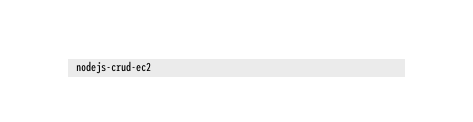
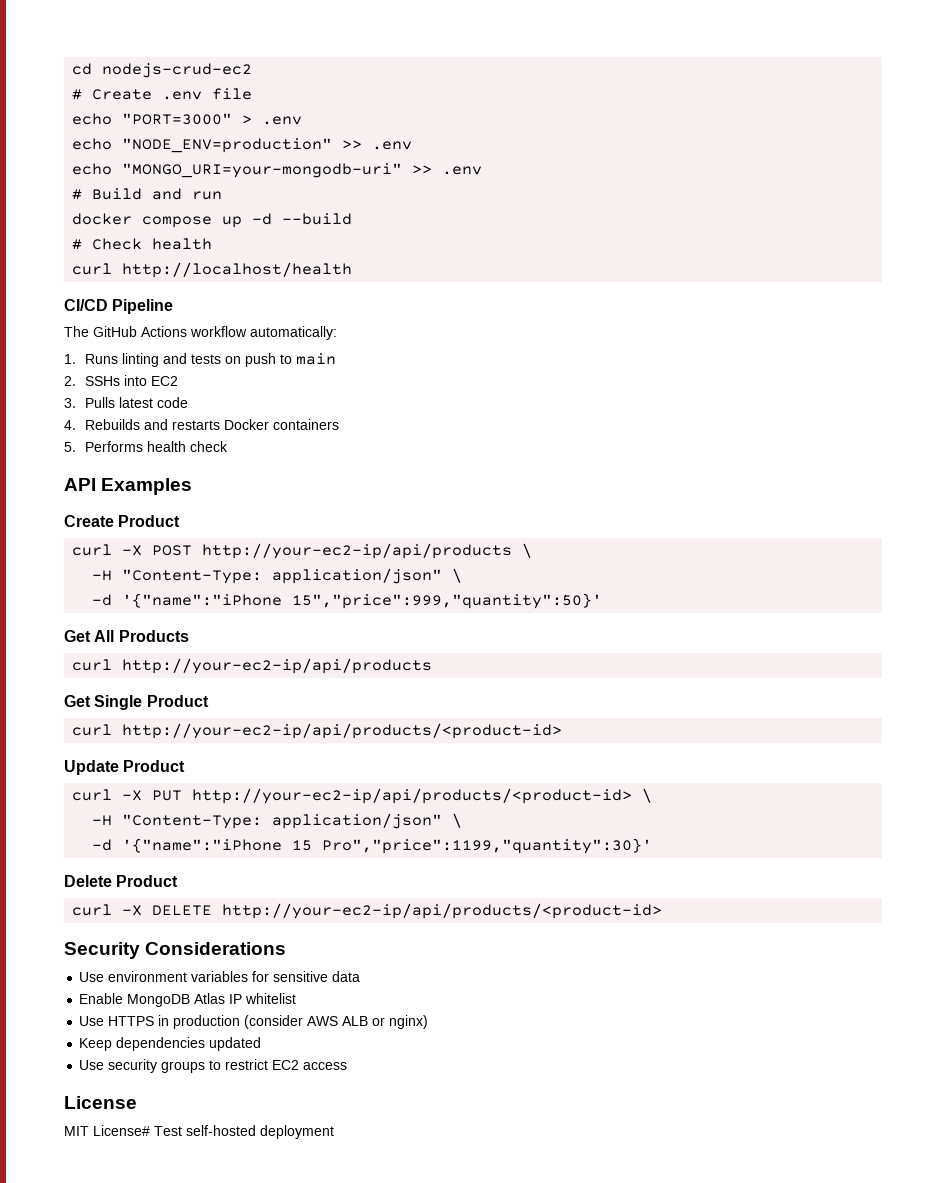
(75, 67) none -> [72,63,93,75] cd
(151, 67) none -> [72,88,253,100] [72,113,303,125] [72,138,413,153] [72,163,483,178] [72,188,223,200] [72,213,353,228] [72,238,213,250] [72,262,353,278] [64,299,174,314] [64,326,337,340] [64,353,337,367] [64,375,179,386] [64,397,189,408] [64,419,340,430] [64,441,229,452] [64,478,193,495] [64,515,181,527] [72,543,533,559] [92,568,463,584] [92,593,603,609] [64,630,189,642] [72,658,433,674] [64,695,209,710] [72,723,563,739] [64,760,186,775] [72,788,653,804] [92,813,463,829] [92,838,653,854] [64,875,179,887] [72,903,663,919] [64,942,287,959] [79,971,361,982] [79,993,297,1007] [79,1015,429,1029] [79,1037,262,1051] [79,1059,348,1073] [64,1096,137,1109] [64,1125,334,1139] // # Create .env file // echo "PORT=3000" > .env // echo "NODE_ENV=production" >> .env // echo "MONGO_URI=your-mongodb-uri" >> .env // # Build and run // docker compose up -d --build // # Check health // curl http://localhost/health // CI/CD Pipeline // The GitHub Actions workflow automatically: // 1. Runs linting and tests on push to main // 2. SSHs into EC2 // 3. Pulls latest code // 4. Rebuilds and restarts Docker containers // 5. Performs health check // API Examples // Create Product // curl -X POST http://your-ec2-ip/api/products \ // -H "Content-Type: application/json" \ // -d '{"name":"iPhone 15","price":999,"quantity":50}' // Get All Products // curl http://your-ec2-ip/api/products // Get Single Product // curl http://your-ec2-ip/api/products/<product-id> // Update Product // curl -X PUT http://your-ec2-ip/api/products/<product-id> \ // -H "Content-Type: application/json" \ // -d '{"name":"iPhone 15 Pro","price":1199,"quantity":30}' // Delete Product // curl -X DELETE http://your-ec2-ip/api/products/<product-id> // Security Considerations // Use environment variables for sensitive data // Enable MongoDB Atlas IP whitelist // Use HTTPS in production (consider AWS ALB or nginx) // Keep dependencies updated // Use security groups to restrict EC2 access // License // MIT License# Test self-hosted deployment

